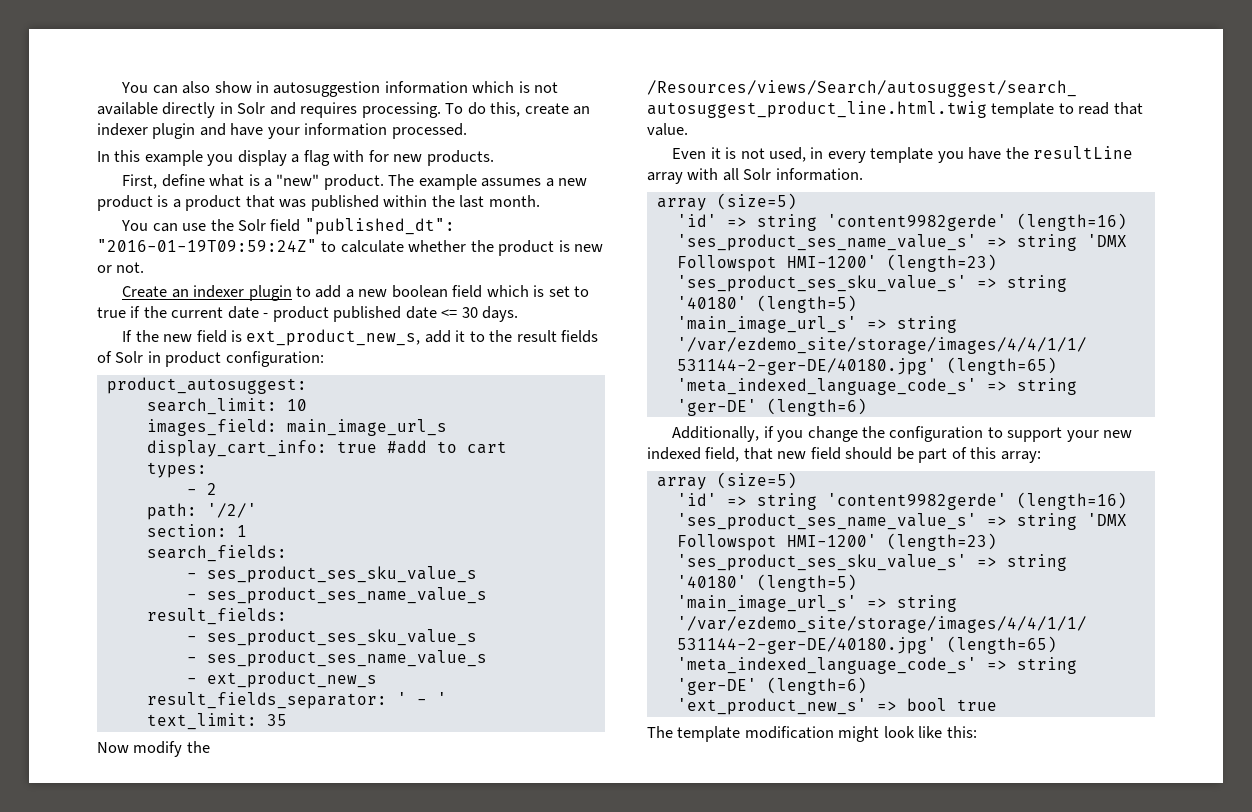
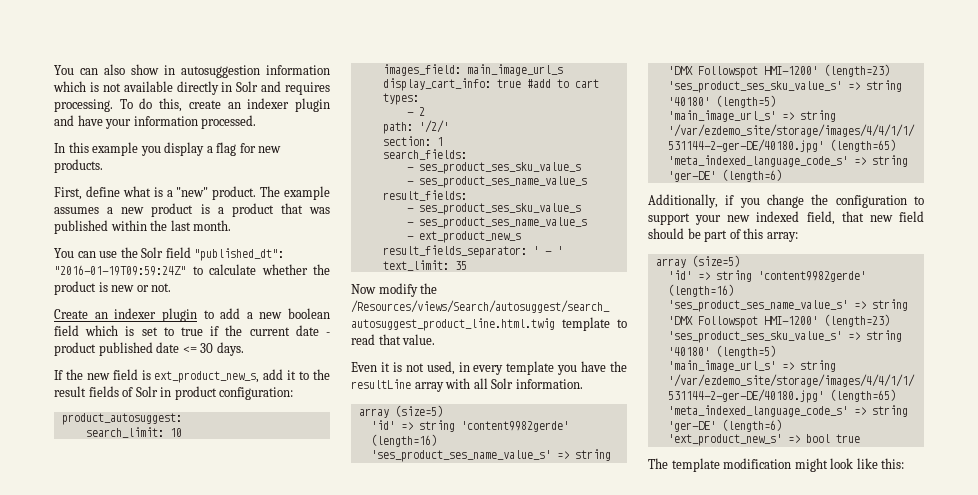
[333,150,365,162] with -> (237, 149) none

